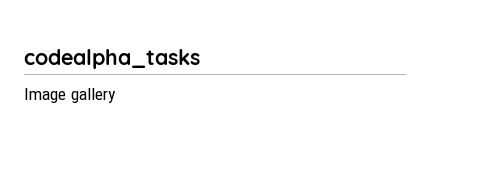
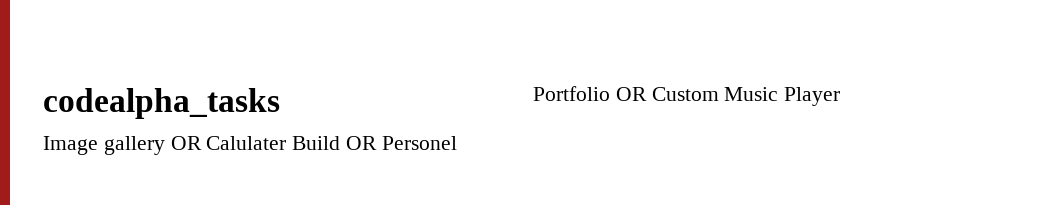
(116, 95) none -> [170,136,457,150] [533,86,841,106] OR Calulater Build OR Personel Portfolio OR Custom Music Player

